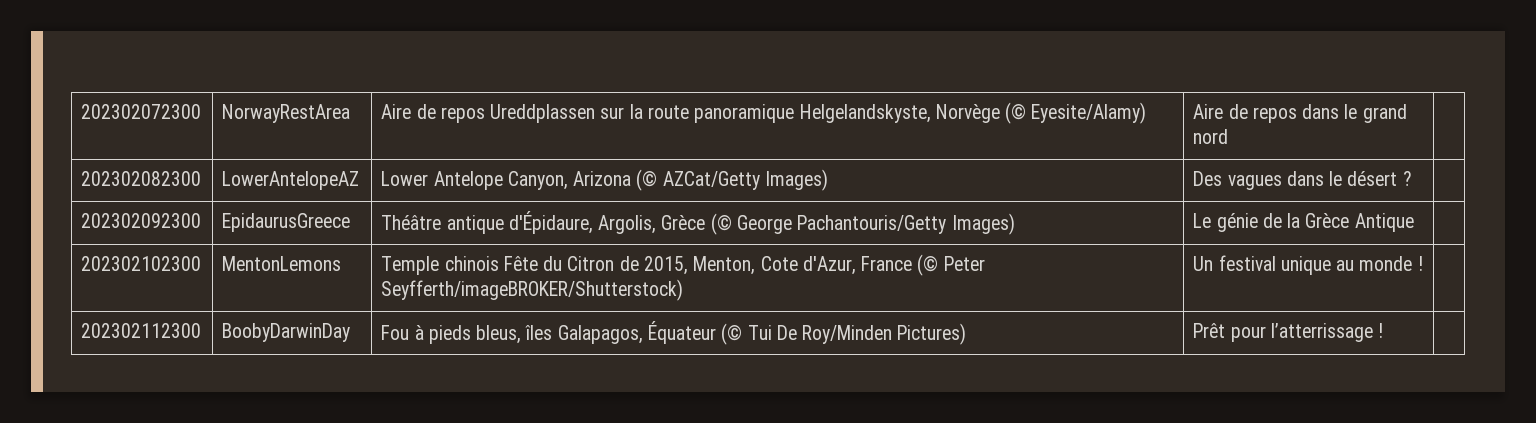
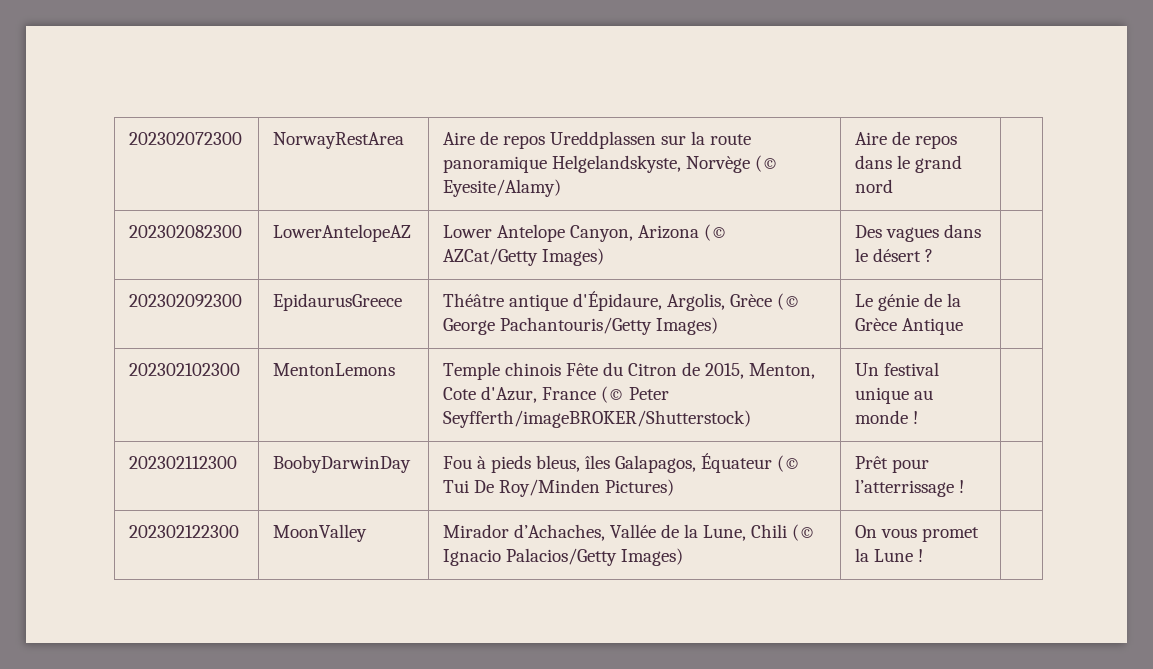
(1384, 330) none -> [129,525,240,538] [273,524,368,542] [443,524,816,541] [443,548,684,566] [855,525,980,542] [855,548,924,562] // 202302122300 | MoonValley | Mirador d’Achaches, Vallée de la Lune, Chili (© Ignacio Palacios/Getty Images) | On vous promet la Lune ! |

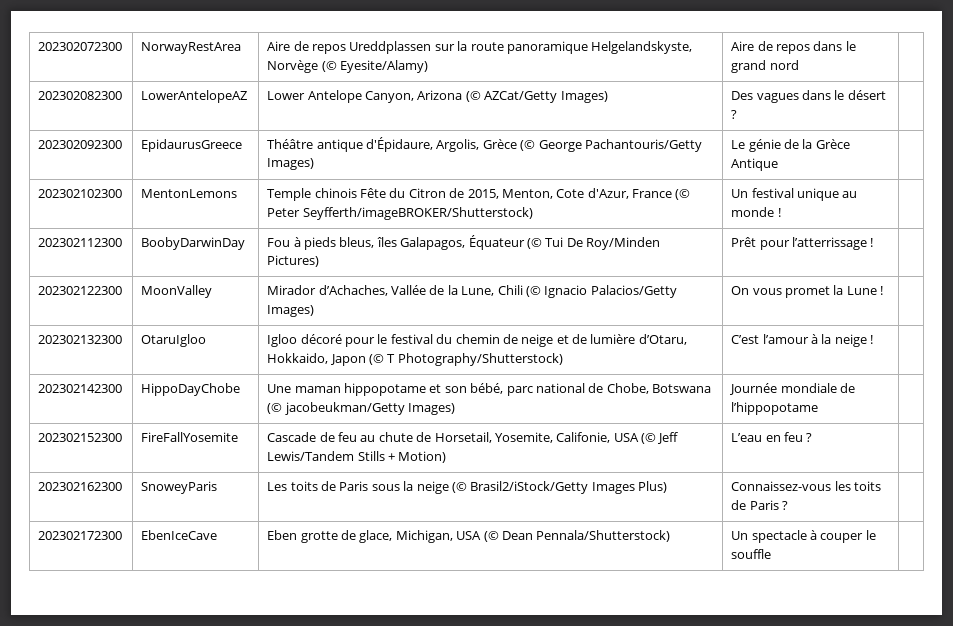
(924, 555) none -> [38,335,123,344] [141,334,207,347] [267,334,687,347] [267,353,563,366] [731,334,874,347] [38,384,123,393] [141,383,241,396] [267,383,712,396] [267,402,456,415] [729,383,856,395] [731,402,819,415] [38,433,123,442] [141,432,239,442] [267,432,679,444] [267,451,447,463] [731,432,813,442] [38,482,123,491] [141,481,218,494] [267,481,668,494] [731,481,882,491] [731,500,789,510] [38,531,123,540] [141,530,218,540] [267,530,671,543] [731,530,876,543] [731,549,772,559] // 202302132300 | OtaruIgloo | Igloo décoré pour le festival du chemin de neige et de lumière d’Otaru, Hokkaido, Japon (© T Photography/Shutterstock) | C’est l’amour à la neige ! | // 202302142300 | HippoDayChobe | Une maman hippopotame et son bébé, parc national de Chobe, Botswana (© jacobeukman/Getty Images) | Journée mondiale de l’hippopotame | // 202302152300 | FireFallYosemite | Cascade de feu au chute de Horsetail, Yosemite, Califonie, USA (© Jeff Lewis/Tandem Stills + Motion) | L’eau en feu ? | // 202302162300 | SnoweyParis | Les toits de Paris sous la neige (© Brasil2/iStock/Getty Images Plus) | Connaissez-vous les toits de Paris ? | // 202302172300 | EbenIceCave | Eben grotte de glace, Michigan, USA (© Dean Pennala/Shutterstock) | Un spectacle à couper le souffle |

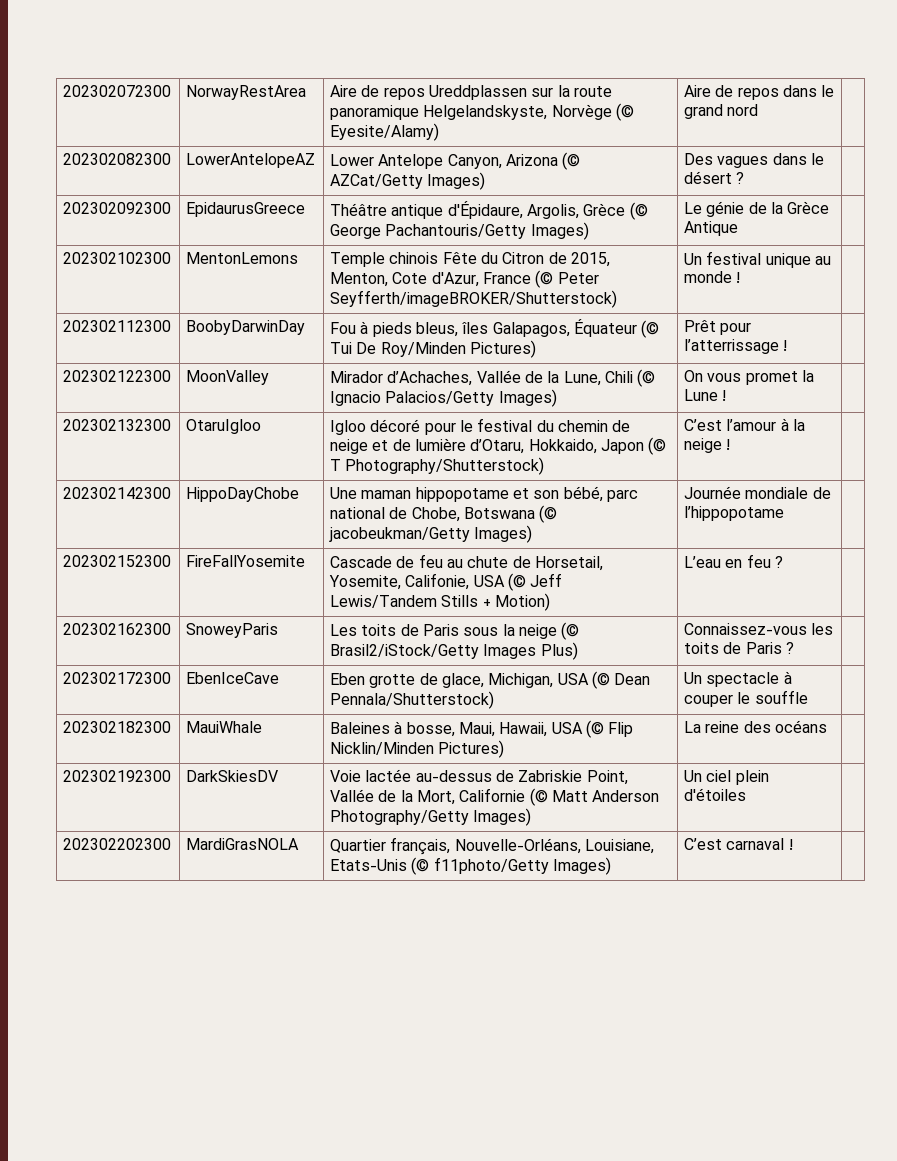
(772, 554) none -> [63,721,172,733] [186,721,263,733] [330,720,634,738] [330,740,505,758] [684,720,828,733] [63,770,172,782] [186,770,279,782] [330,769,628,785] [330,788,660,806] [330,808,532,826] [684,770,769,785] [684,788,747,801] [63,838,172,850] [186,838,300,850] [330,837,655,855] [330,857,612,875] [684,838,793,850] // 202302182300 | MauiWhale | Baleines à bosse, Maui, Hawaii, USA (© Flip Nicklin/Minden Pictures) | La reine des océans | // 202302192300 | DarkSkiesDV | Voie lactée au-dessus de Zabriskie Point, Vallée de la Mort, Californie (© Matt Anderson Photography/Getty Images) | Un ciel plein d'étoiles | // 202302202300 | MardiGrasNOLA | Quartier français, Nouvelle-Orléans, Louisiane, Etats-Unis (© f11photo/Getty Images) | C’est carnaval ! |

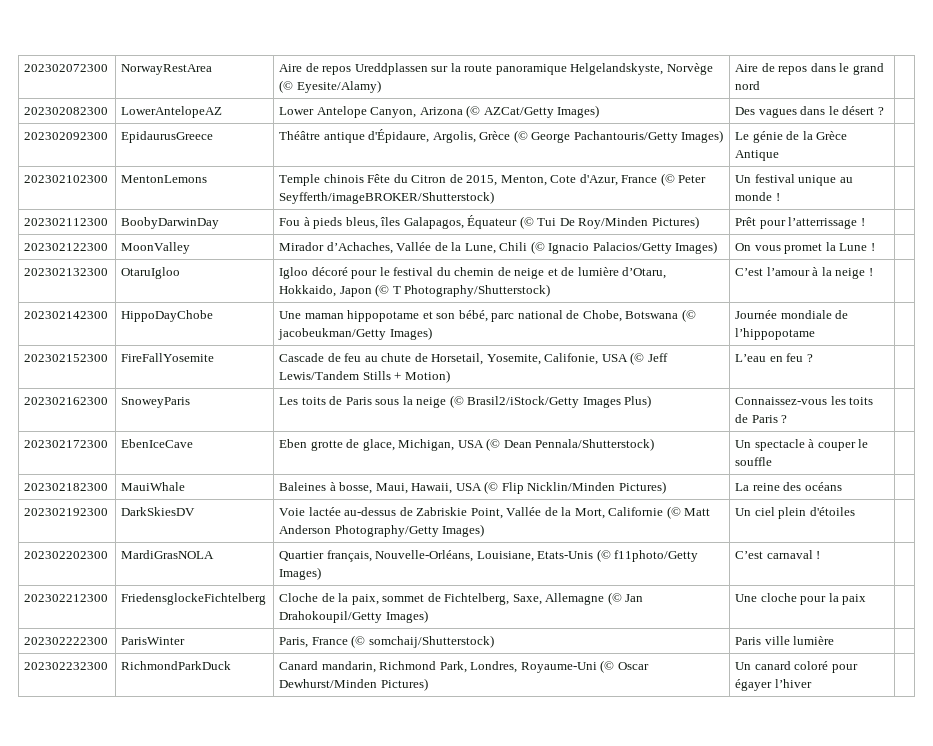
(793, 844) none -> [24,594,109,602] [121,593,267,605] [279,592,644,605] [279,610,428,623] [735,593,867,605] [24,637,109,645] [121,637,186,645] [279,635,494,648] [735,636,835,645] [24,662,109,670] [121,661,232,670] [279,660,649,673] [279,678,428,691] [735,661,858,673] [735,679,812,691] // 202302212300 | FriedensglockeFichtelberg | Cloche de la paix, sommet de Fichtelberg, Saxe, Allemagne (© Jan Drahokoupil/Getty Images) | Une cloche pour la paix | // 202302222300 | ParisWinter | Paris, France (© somchaij/Shutterstock) | Paris ville lumière | // 202302232300 | RichmondParkDuck | Canard mandarin, Richmond Park, Londres, Royaume-Uni (© Oscar Dewhurst/Minden Pictures) | Un canard coloré pour égayer l’hiver |

